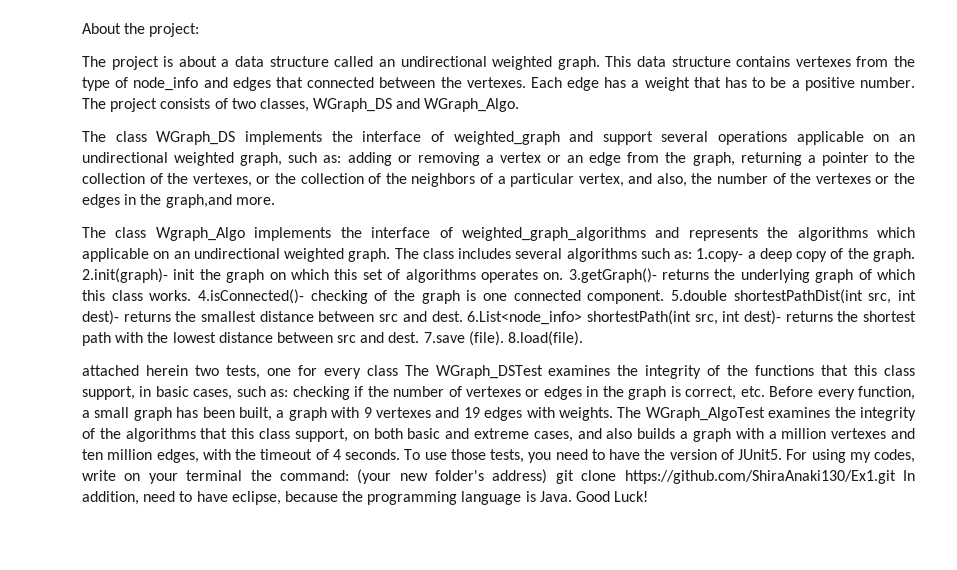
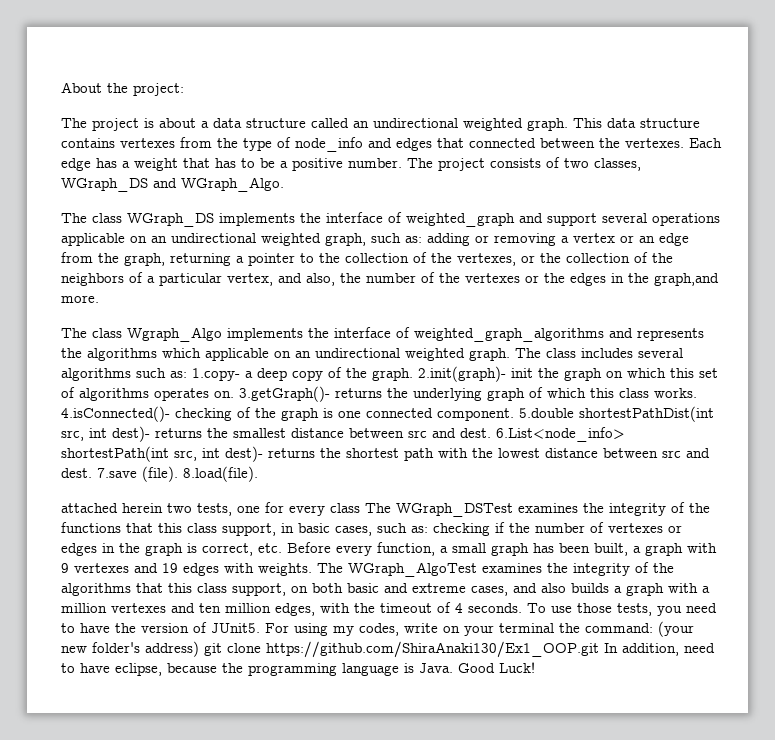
[624,470,896,484] https://github.com/ShiraAnaki130/Ex1.git -> [266,641,599,658] https://github.com/ShiraAnaki130/Ex1_OOP.git

